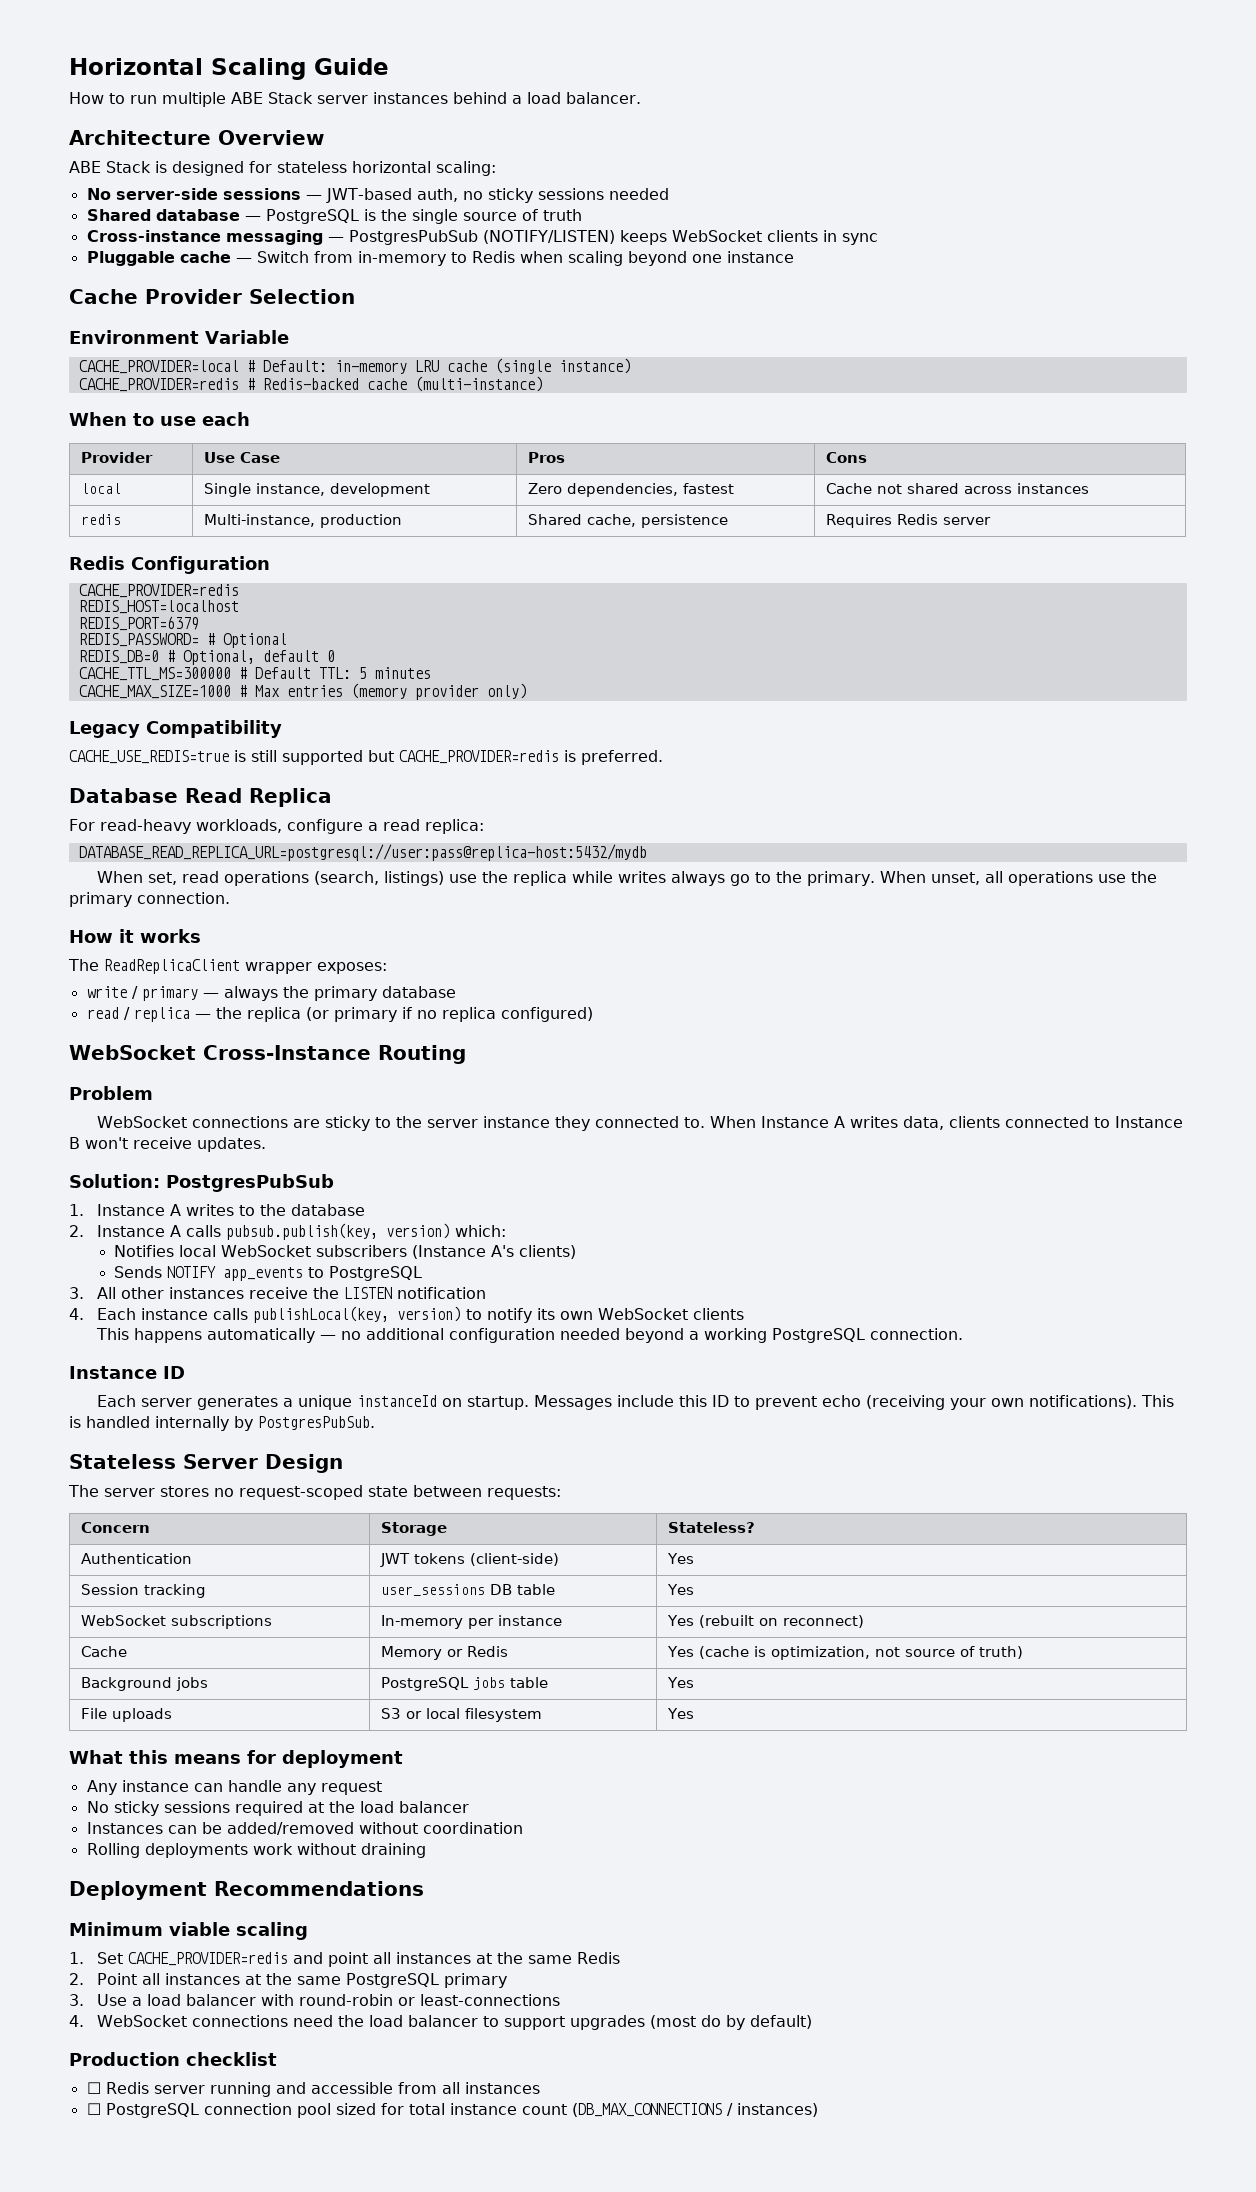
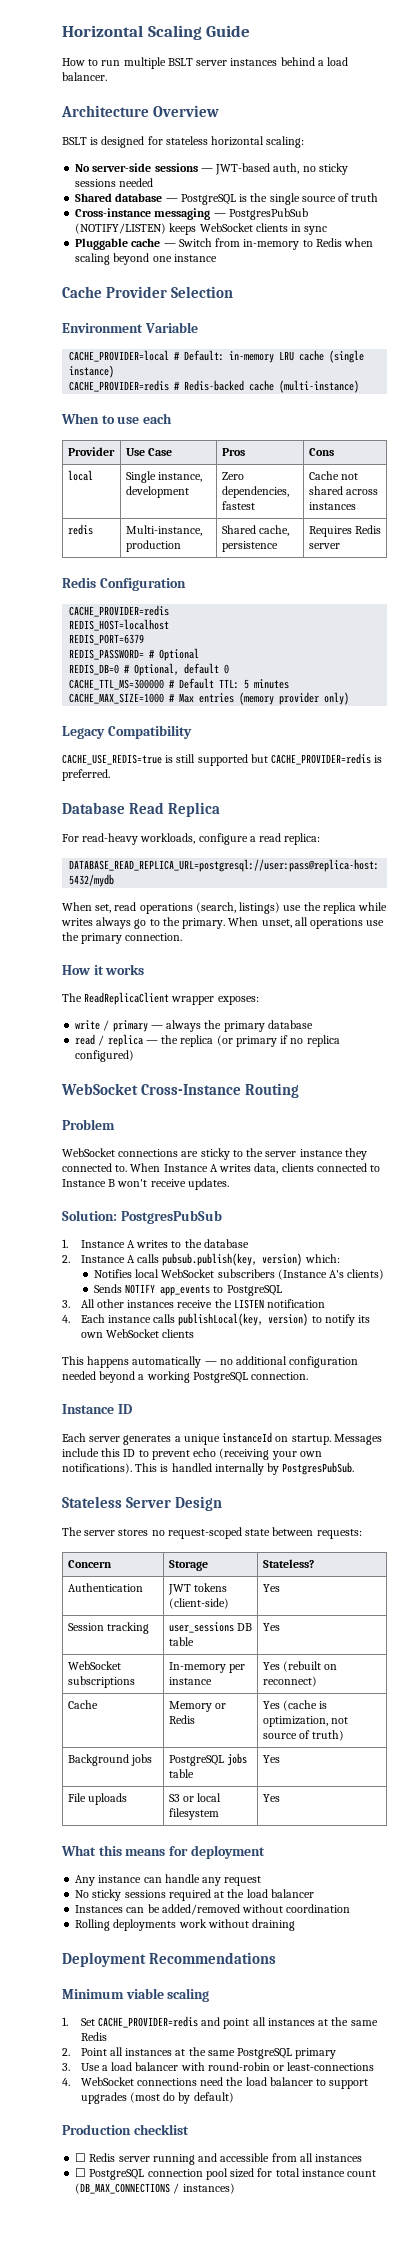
[231,92,313,104] ABE Stack -> [167,58,193,66] BSLT
[69,161,151,173] ABE Stack -> [62,137,87,145] BSLT

